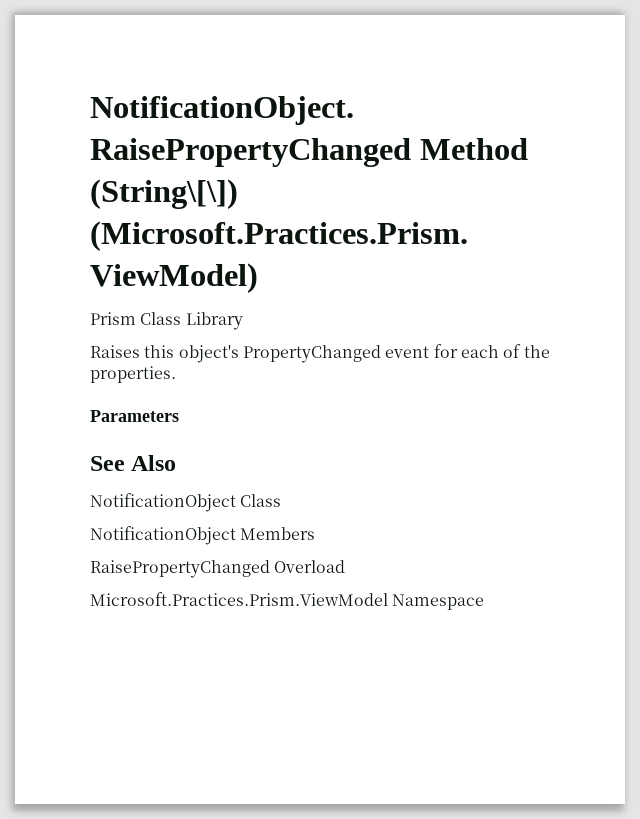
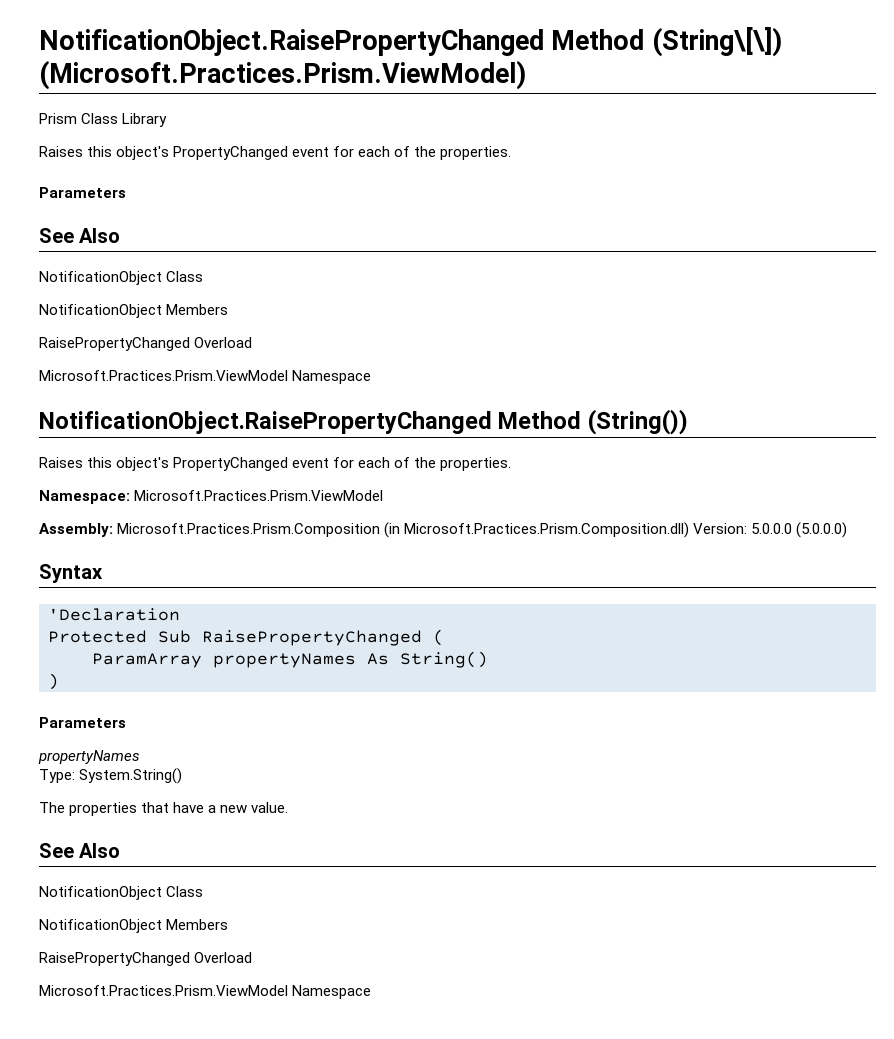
(485, 602) none -> [39,409,688,435] [39,457,512,471] [39,490,384,504] [39,522,848,538] [39,564,103,583] [48,608,180,621] [48,629,444,646] [92,651,488,668] [48,673,59,690] [39,717,126,728] [38,750,140,764] [39,768,183,784] [39,802,289,816] [39,843,121,858] [39,886,204,900] [39,919,229,933] [39,952,253,966] [39,985,372,999] // NotificationObject.RaisePropertyChanged Method (String()) // Raises this object's PropertyChanged event for each of the properties. // Namespace: Microsoft.Practices.Prism.ViewModel // Assembly: Microsoft.Practices.Prism.Composition (in Microsoft.Practices.Prism.Composition.dll) Version: 5.0.0.0 (5.0.0.0) // Syntax // 'Declaration // Protected Sub RaisePropertyChanged ( // ParamArray propertyNames As String() // ) // Parameters // propertyNames // Type: System.String() // The properties that have a new value. // See Also // NotificationObject Class // NotificationObject Members // RaisePropertyChanged Overload // Microsoft.Practices.Prism.ViewModel Namespace

